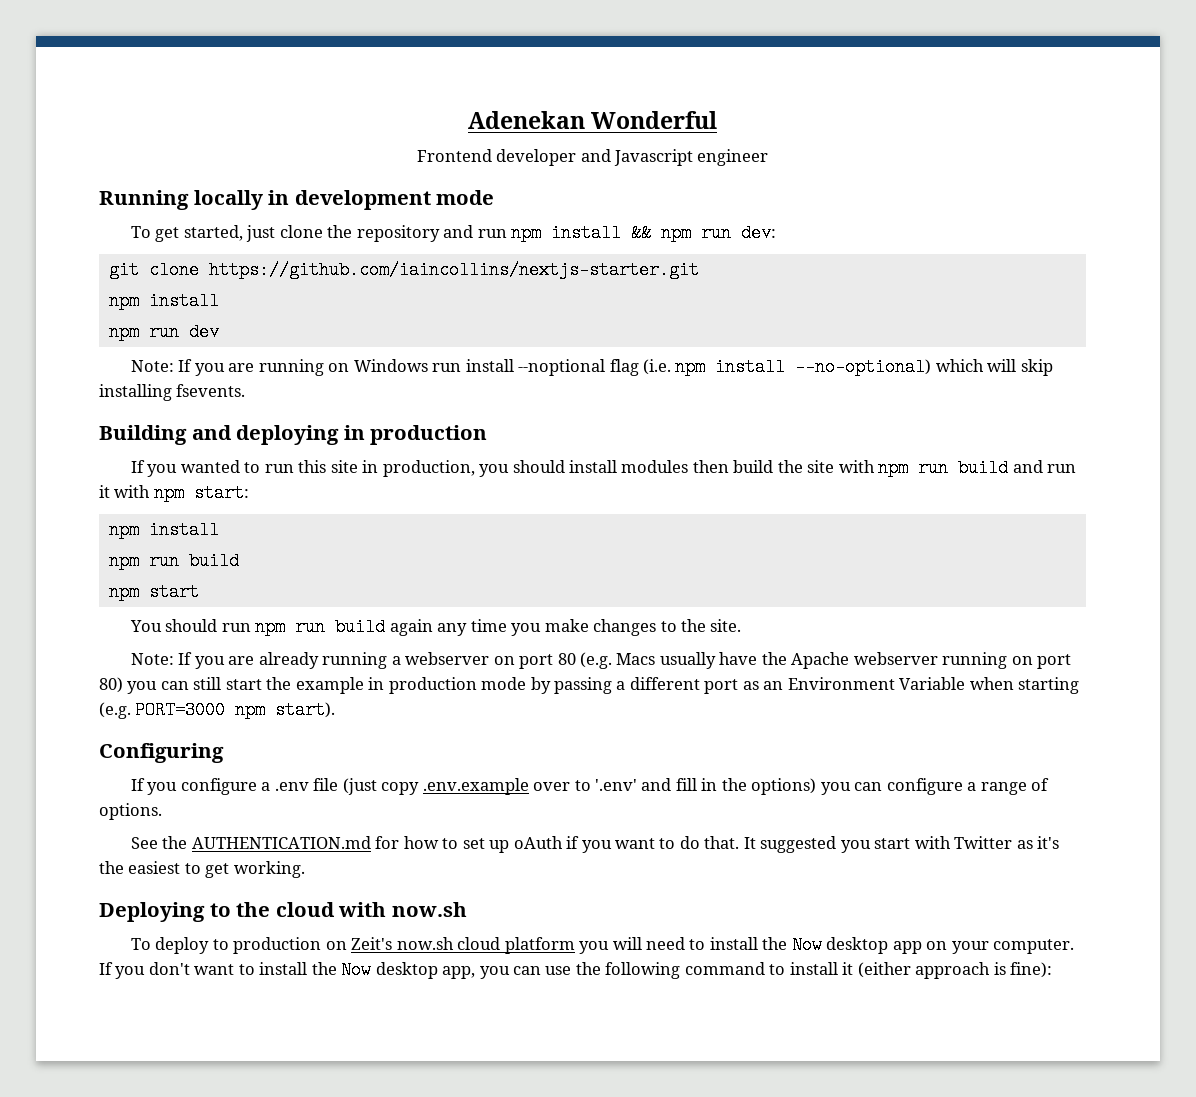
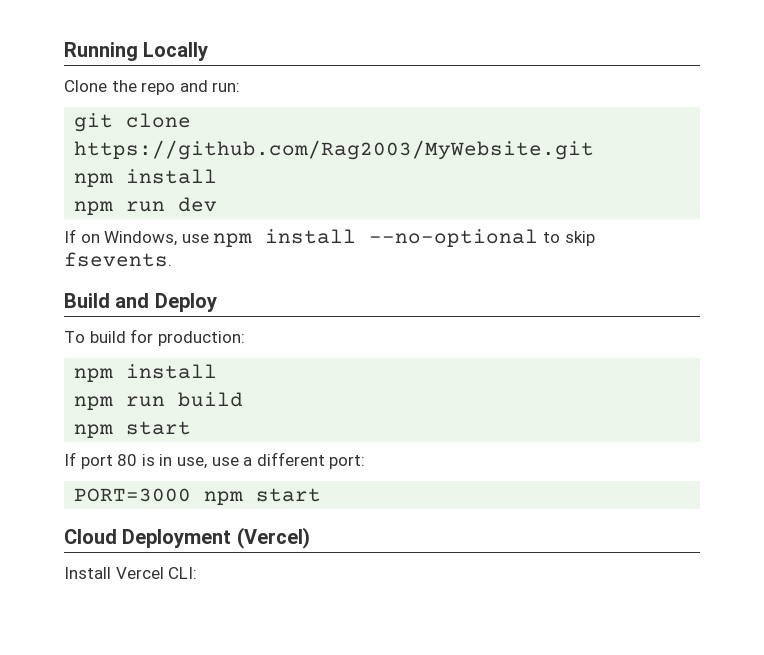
[467,111,718,129] [416,149,769,166] [99,190,495,210] [131,224,777,242] Adenekan Wonderful // Frontend developer and Javascript engineer // Running locally in development mode // To get started, just clone the repository and run npm install && npm run dev: -> [64,42,209,61] [64,80,241,95] Running Locally // Clone the repo and run:
[208,261,699,279] https://github.com/iaincollins/nextjs-starter.git -> [74,140,595,160] https://github.com/Rag2003/MyWebsite.git
[131,358,1053,376] [99,384,246,401] [99,425,488,445] [131,459,1077,477] [99,484,249,502] Note: If you are running on Windows run install --noptional flag (i.e. npm install --no-optional) which will skip installing fsevents. // Building and deploying in production // If you wanted to run this site in production, you should install modules then build the site with npm run build and run it with npm start: -> [64,229,595,247] [64,252,172,267] [64,293,217,312] [64,329,245,346] If on Windows, use npm install --no-optional to skip fsevents. // Build and Deploy // To build for production:
[130,618,742,636] [131,652,1072,669] [99,677,1080,694] [99,701,336,719] [99,743,224,763] [131,778,1050,795] [99,803,162,820] [131,836,1060,853] [99,861,305,878] [99,902,467,922] [131,936,1075,954] [99,961,1053,979] You should run npm run build again any time you make changes to the site. // Note: If you are already running a webserver on port 80 (e.g. Macs usually have the Apache webserver running on port 80) you can still start the example in production mode by passing a different port as an Environment Variable when starting (e.g. PORT=3000 npm start). // Configuring // If you configure a .env file (just copy .env.example over to '.env' and fill in the options) you can configure a range of options. // See the AUTHENTICATION.md for how to set up oAuth if you want to do that. It suggested you start with Twitter as it's the easiest to get working. // Deploying to the cloud with now.sh // To deploy to production on Zeit's now.sh cloud platform you will need to install the Now desktop app on your computer. If you don't want to install the Now desktop app, you can use the following command to install it (either approach is fine): -> [64,452,366,469] [74,488,322,505] [64,527,310,549] [64,567,198,579] If port 80 is in use, use a different port: // PORT=3000 npm start // Cloud Deployment (Vercel) // Install Vercel CLI:

